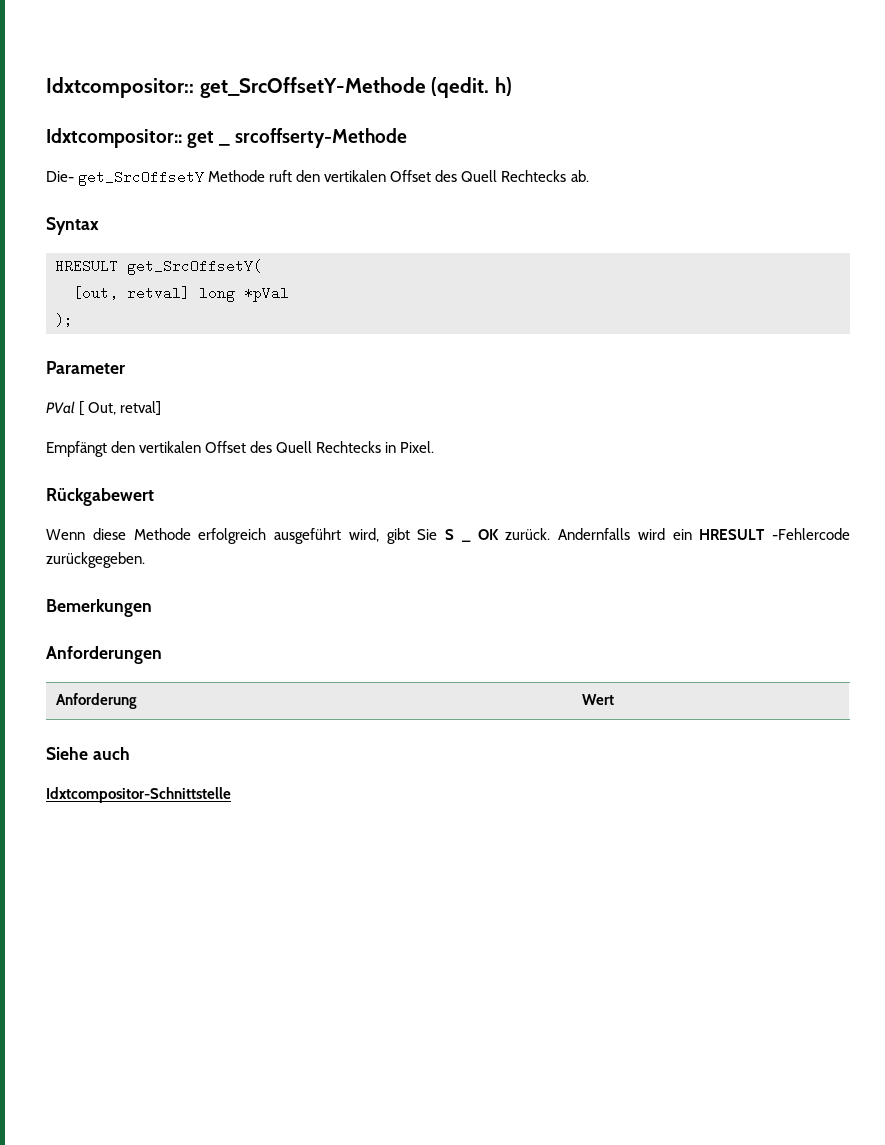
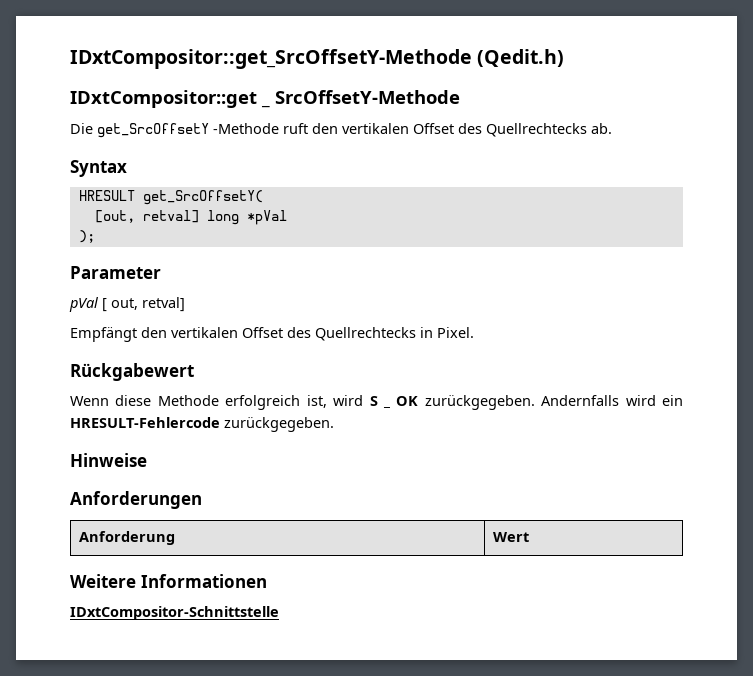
[46,77,512,98] [46,128,408,148] [46,170,266,186] Idxtcompositor:: get_SrcOffsetY-Methode (qedit. h) // Idxtcompositor:: get _ srcoffserty-Methode // Die- get_SrcOffsetY Methode -> [70,49,565,69] [70,90,270,108] [275,90,460,104] [70,123,279,138] IDxtCompositor::get_SrcOffsetY-Methode (Qedit.h) // IDxtCompositor::get _ SrcOffsetY-Methode // Die get_SrcOffsetY -Methode
[461,170,567,182] Quell Rechtecks -> [486,123,587,137] Quellrechtecks
[46,401,117,416] PVal [ Out, -> [69,297,138,312] pVal [ out,
[276,441,382,453] Quell Rechtecks -> [315,327,416,341] Quellrechtecks
[274,528,438,544] ausgeführt wird, gibt Sie -> [306,395,364,408] ist, wird
[505,528,551,540] zurück. -> [424,395,535,410] zurückgegeben.
[699,528,850,540] HRESULT -Fehlercode -> [70,417,220,428] HRESULT-Fehlercode
[46,599,152,617] Bemerkungen -> [70,453,147,467] Hinweise
[46,747,130,760] [46,787,231,803] Siehe auch // Idxtcompositor-Schnittstelle -> [70,574,267,588] [70,606,279,620] Weitere Informationen // IDxtCompositor-Schnittstelle

